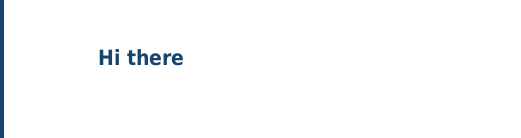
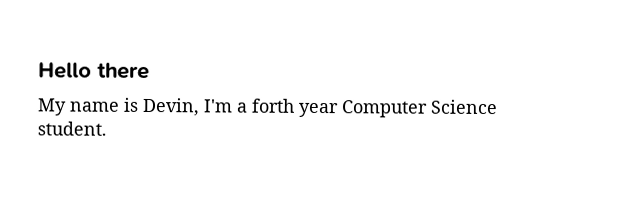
[98,49,120,65] Hi -> [38,62,92,79] Hello
(184, 57) none -> [37,97,498,118] [37,121,107,136] // My name is Devin, I'm a forth year Computer Science student.

